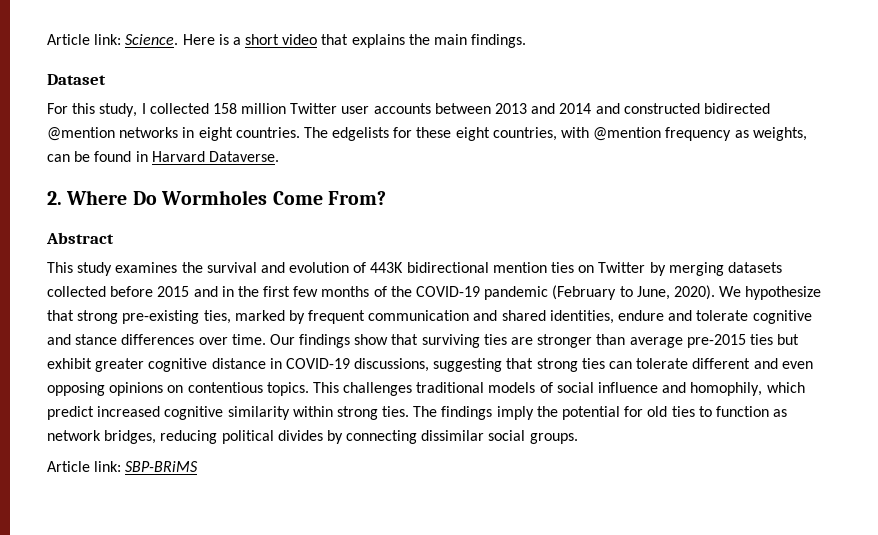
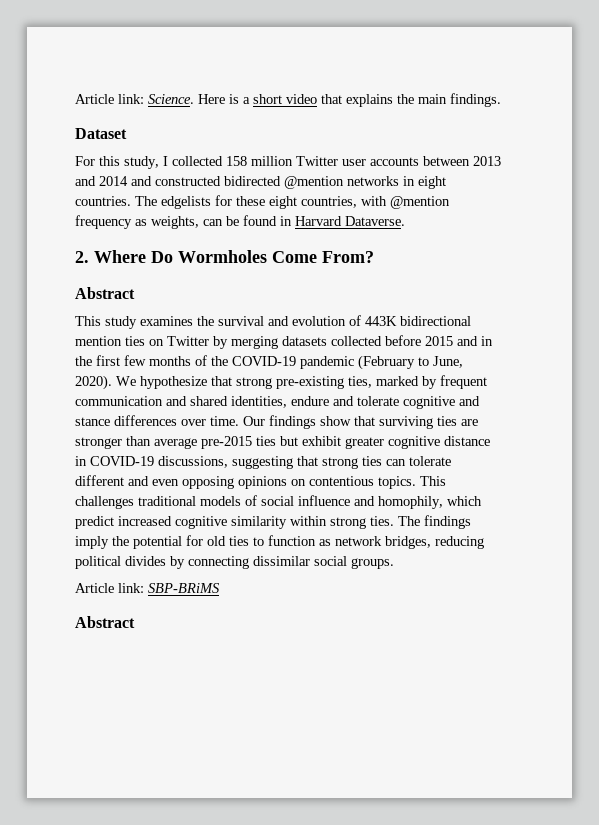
(199, 466) none -> [75,616,135,628] // Abstract

